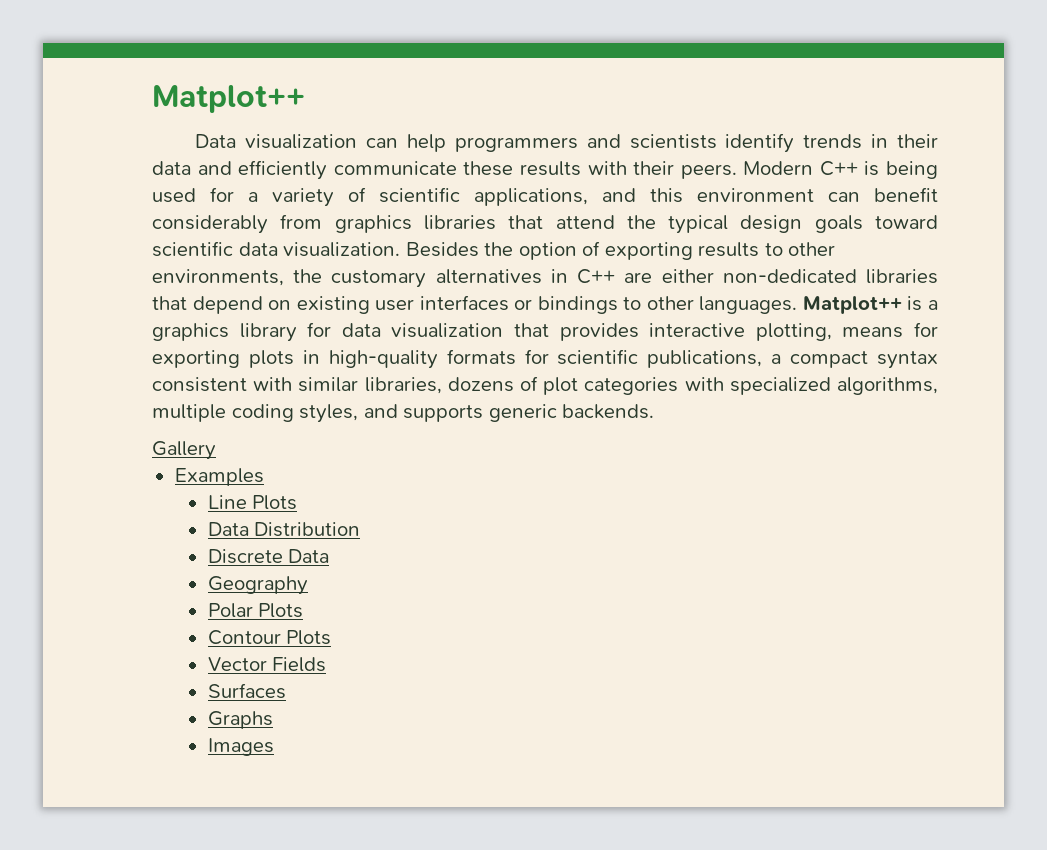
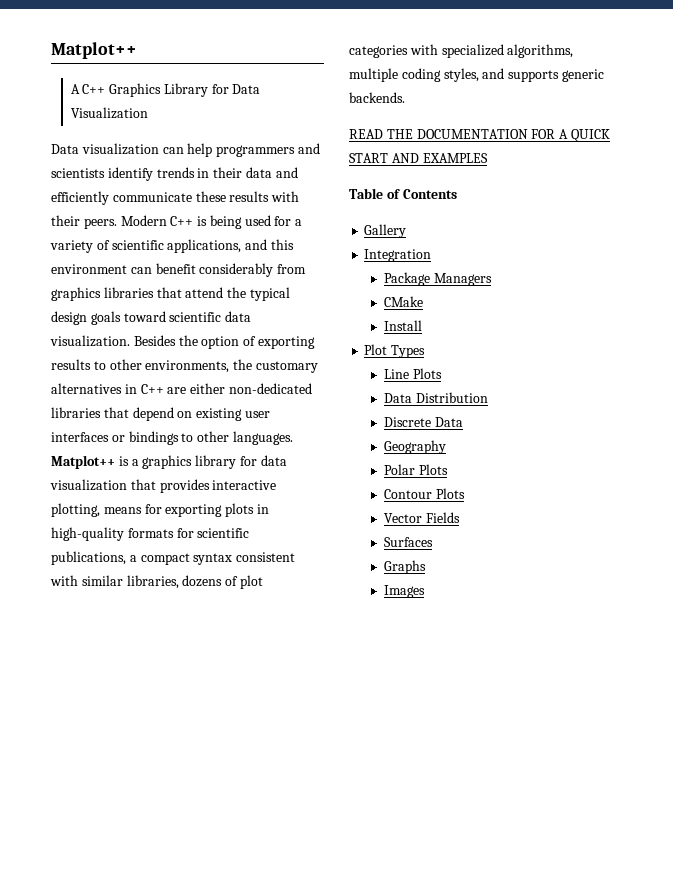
[152,85,305,113] Matplot++ -> [51,42,137,59] [70,83,261,97] [70,107,148,119] Matplot++ // A C++ Graphics Library for Data Visualization
[152,441,216,460] [174,468,264,486] Gallery // Examples -> [349,129,610,142] [349,153,488,163] [349,188,457,199] [364,224,407,238] [364,249,432,262] [383,272,492,286] [383,296,423,307] [383,320,422,331] [364,344,426,358] READ THE DOCUMENTATION FOR A QUICK START AND EXAMPLES // Table of Contents // Gallery // Integration // Package Managers // CMake // Install // Plot Types

